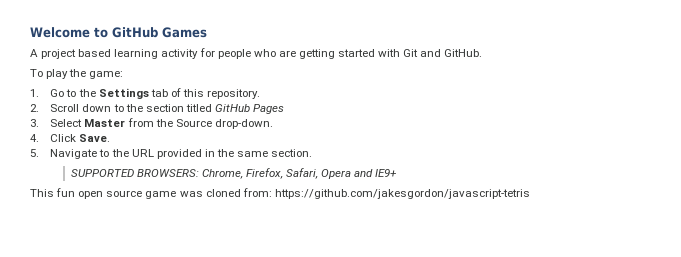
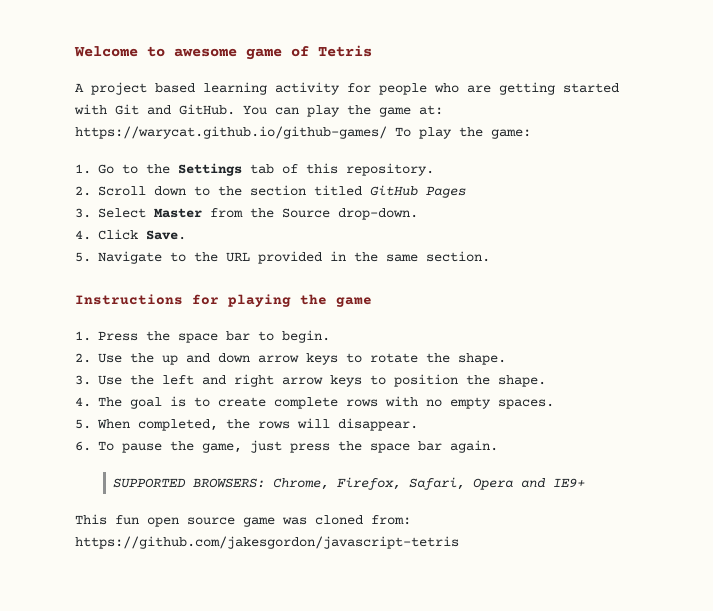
[112,27,207,38] GitHub Games -> [174,45,372,60] awesome game of Tetris
(483, 53) // -> [243,105,443,117] [75,126,387,139] You can play the game at: https://warycat.github.io/github-games/
(313, 153) none -> [75,294,372,307] [75,330,330,343] [75,353,506,365] [75,374,546,387] [75,396,554,409] [75,418,418,431] [75,440,498,453] // Instructions for playing the game // 1. Press the space bar to begin. // 2. Use the up and down arrow keys to rotate the shape. // 3. Use the left and right arrow keys to position the shape. // 4. The goal is to create complete rows with no empty spaces. // 5. When completed, the rows will disappear. // 6. To pause the game, just press the space bar again.

